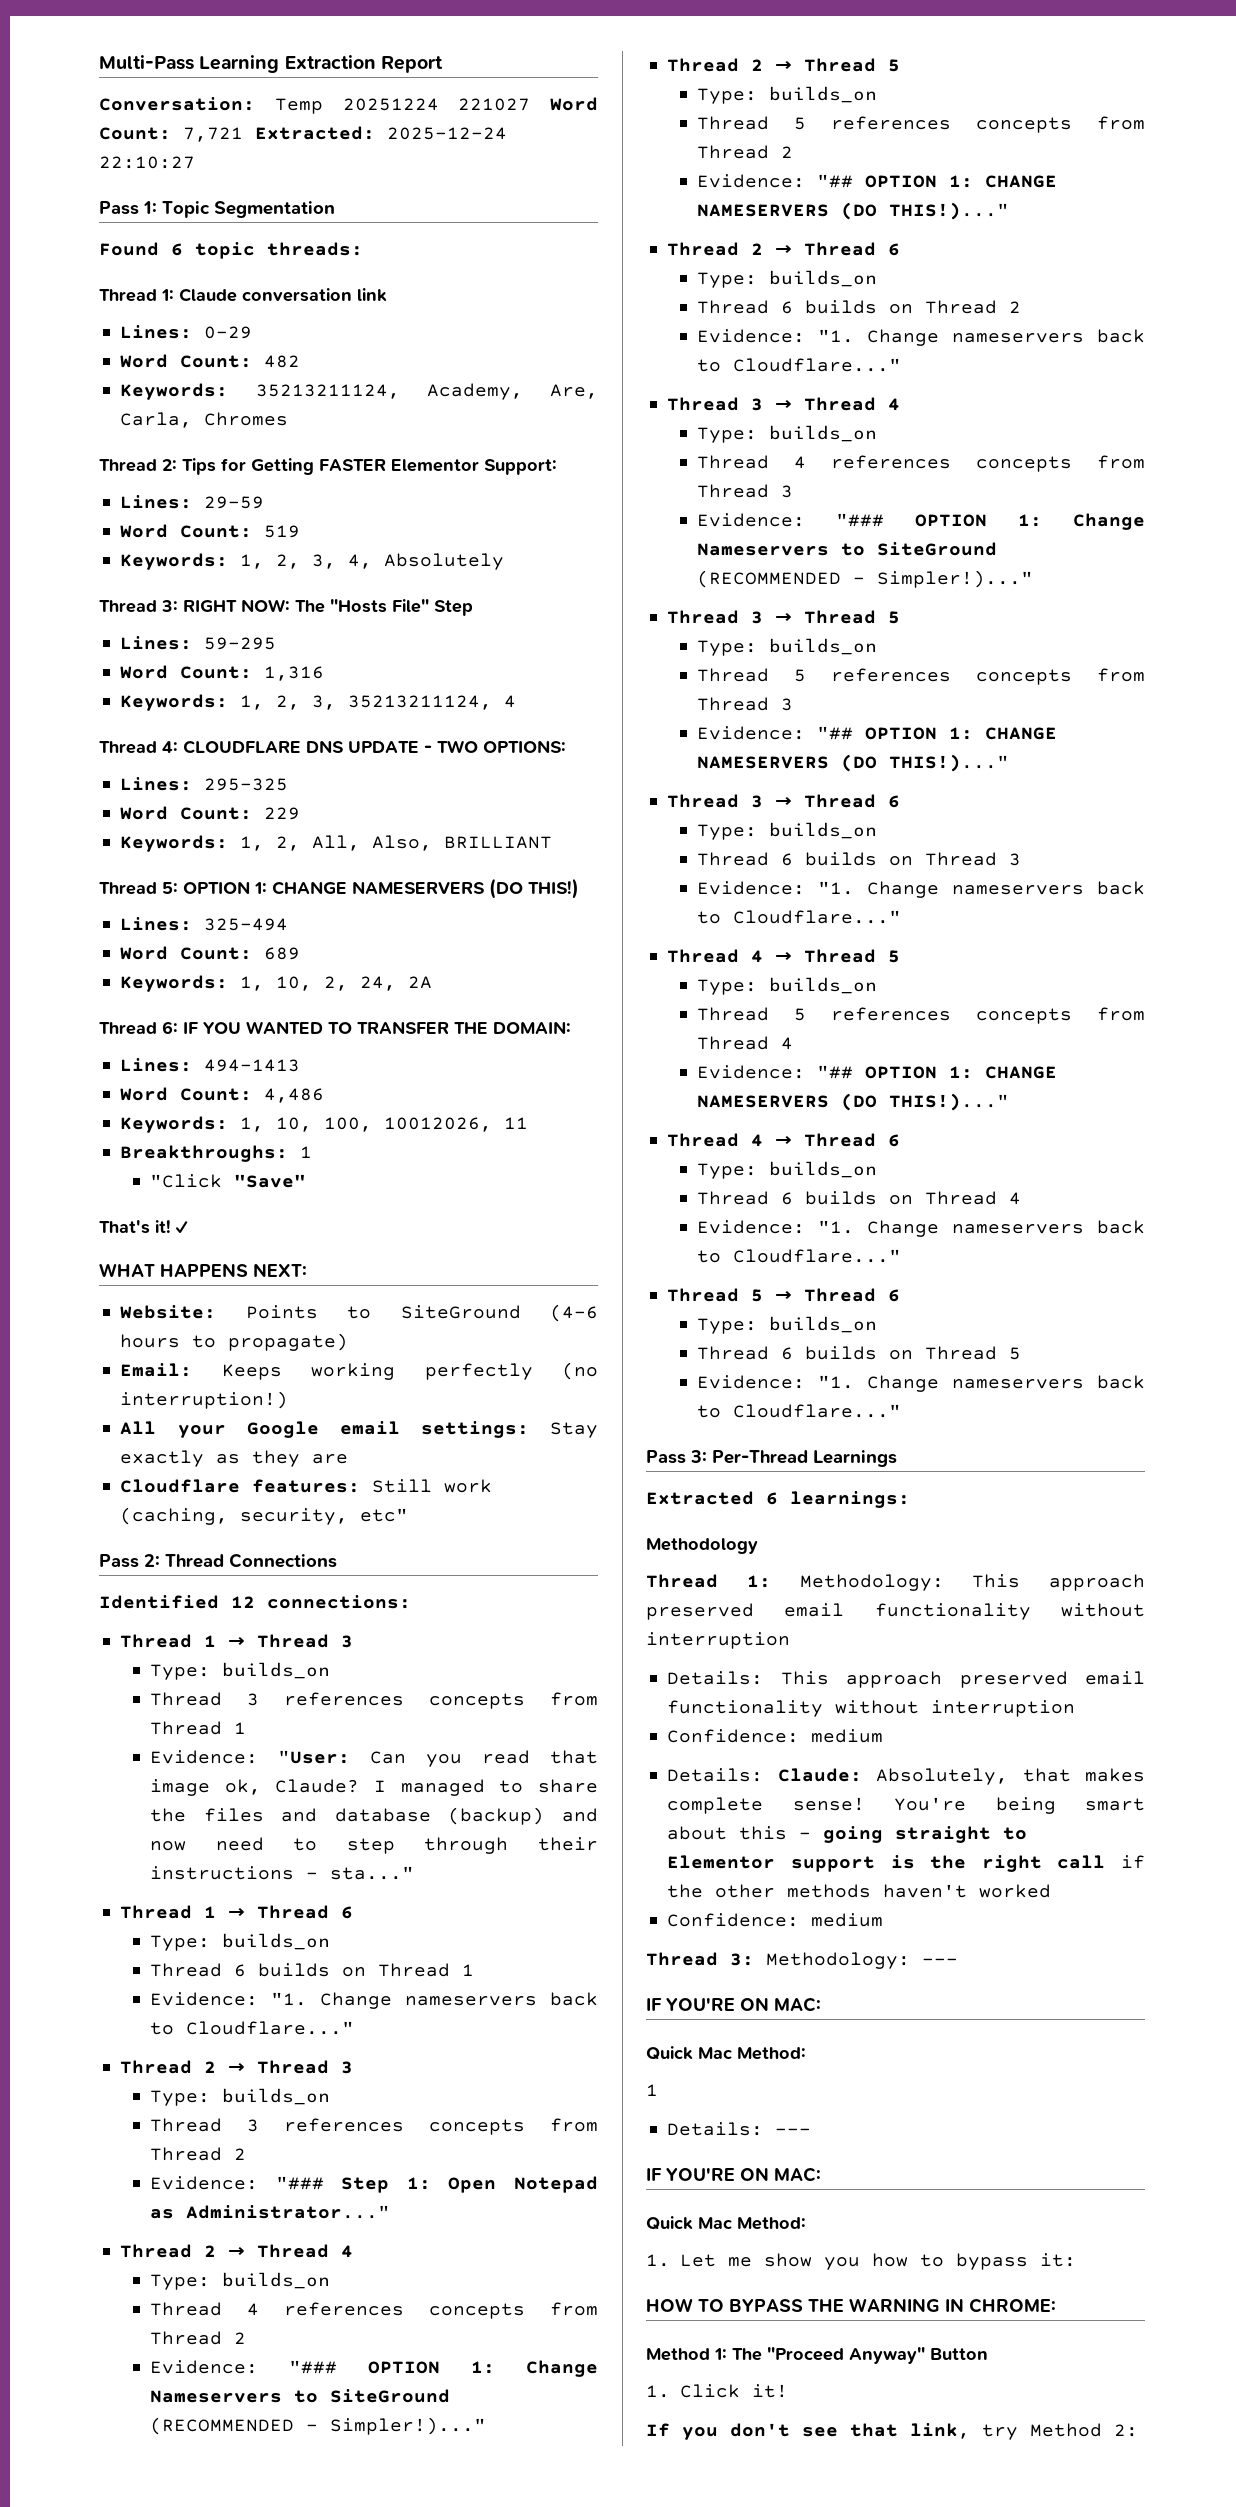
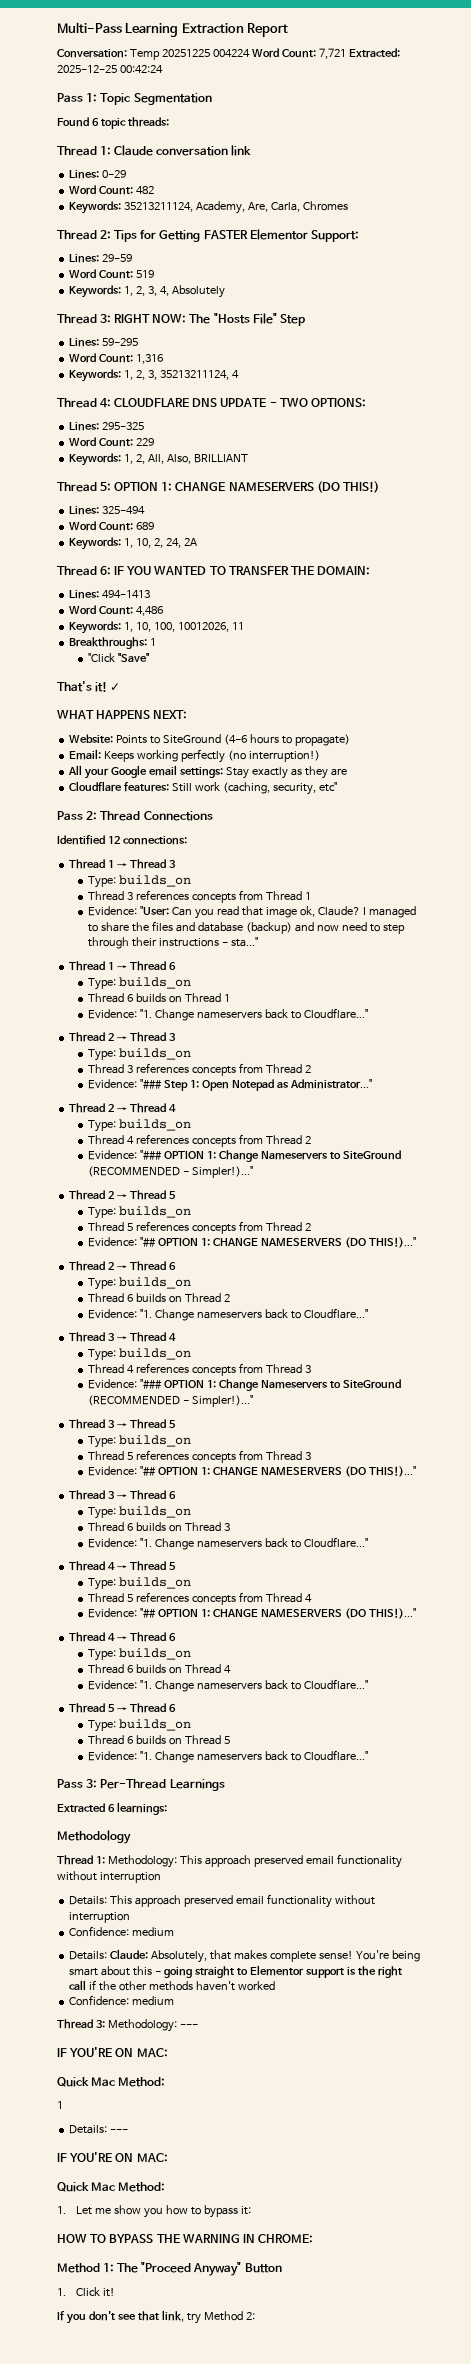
[342,98,531,111] 20251224 221027 -> [161,49,250,57] 20251225 004224
[387,127,507,140] [99,156,195,169] 2025-12-24 22:10:27 -> [57,65,163,73] 2025-12-25 00:42:24

